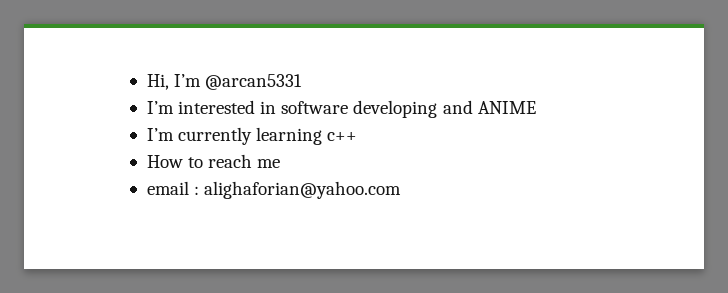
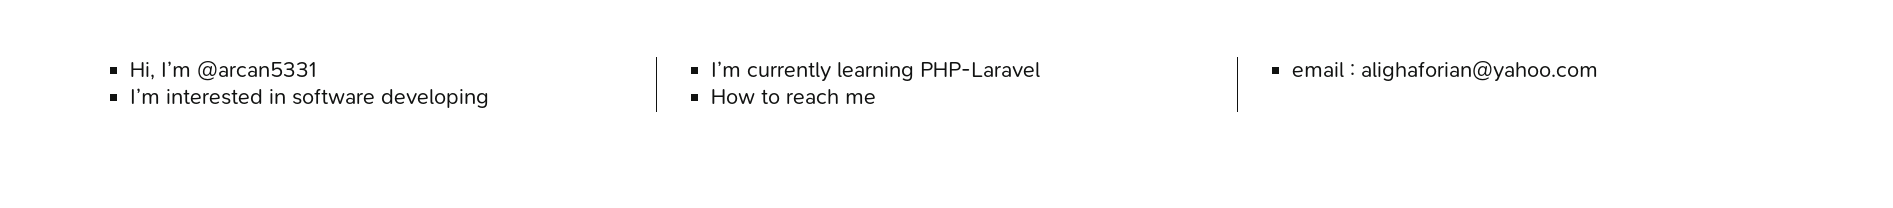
[442,100,536,114] and ANIME -> (490, 98) none
[327,132,358,141] c++ -> [920,62,1041,78] PHP-Laravel

